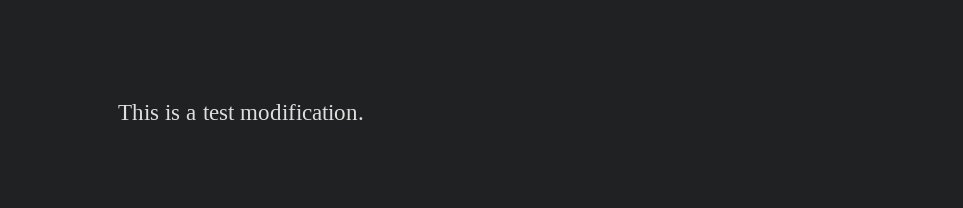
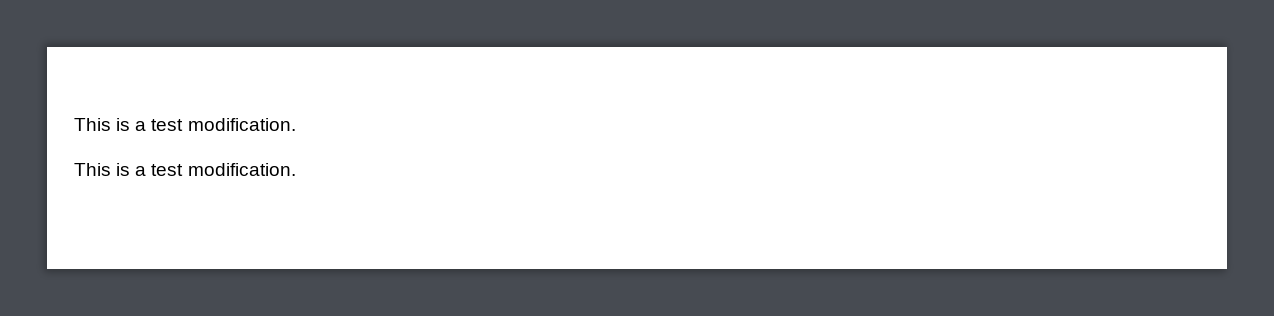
[118,104,364,120] This is a test modification. -> [74,118,296,131] [74,163,296,176] This is a test modification. // This is a test modification.

